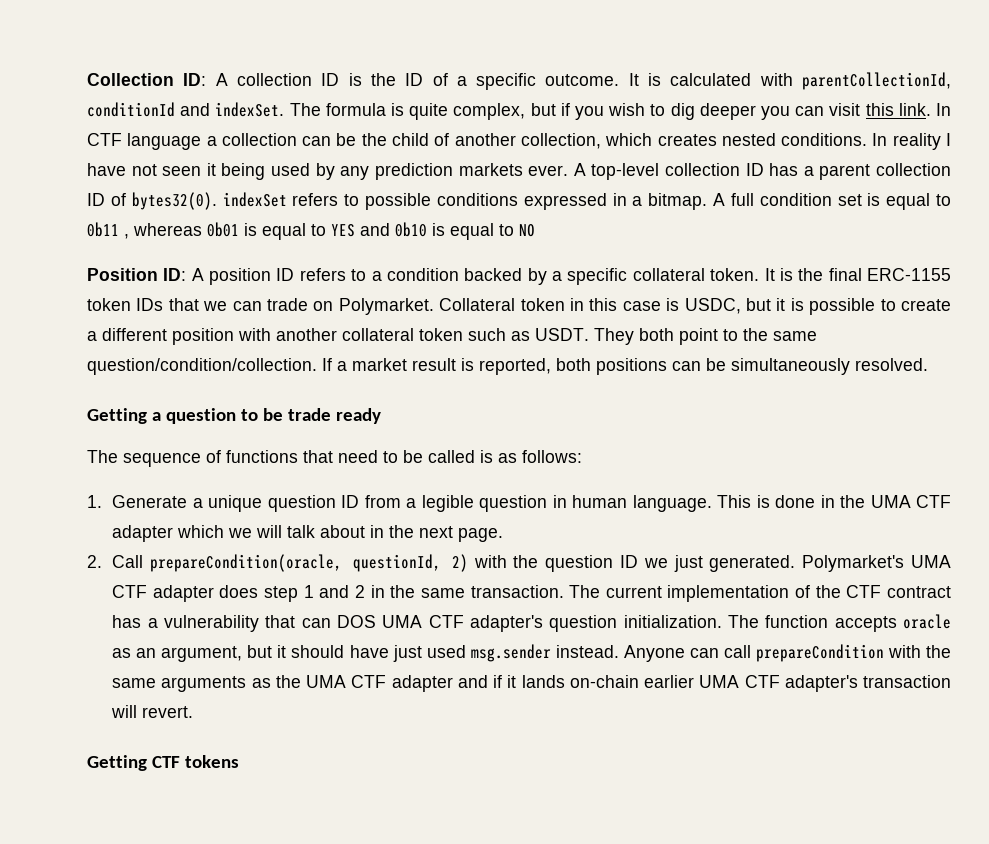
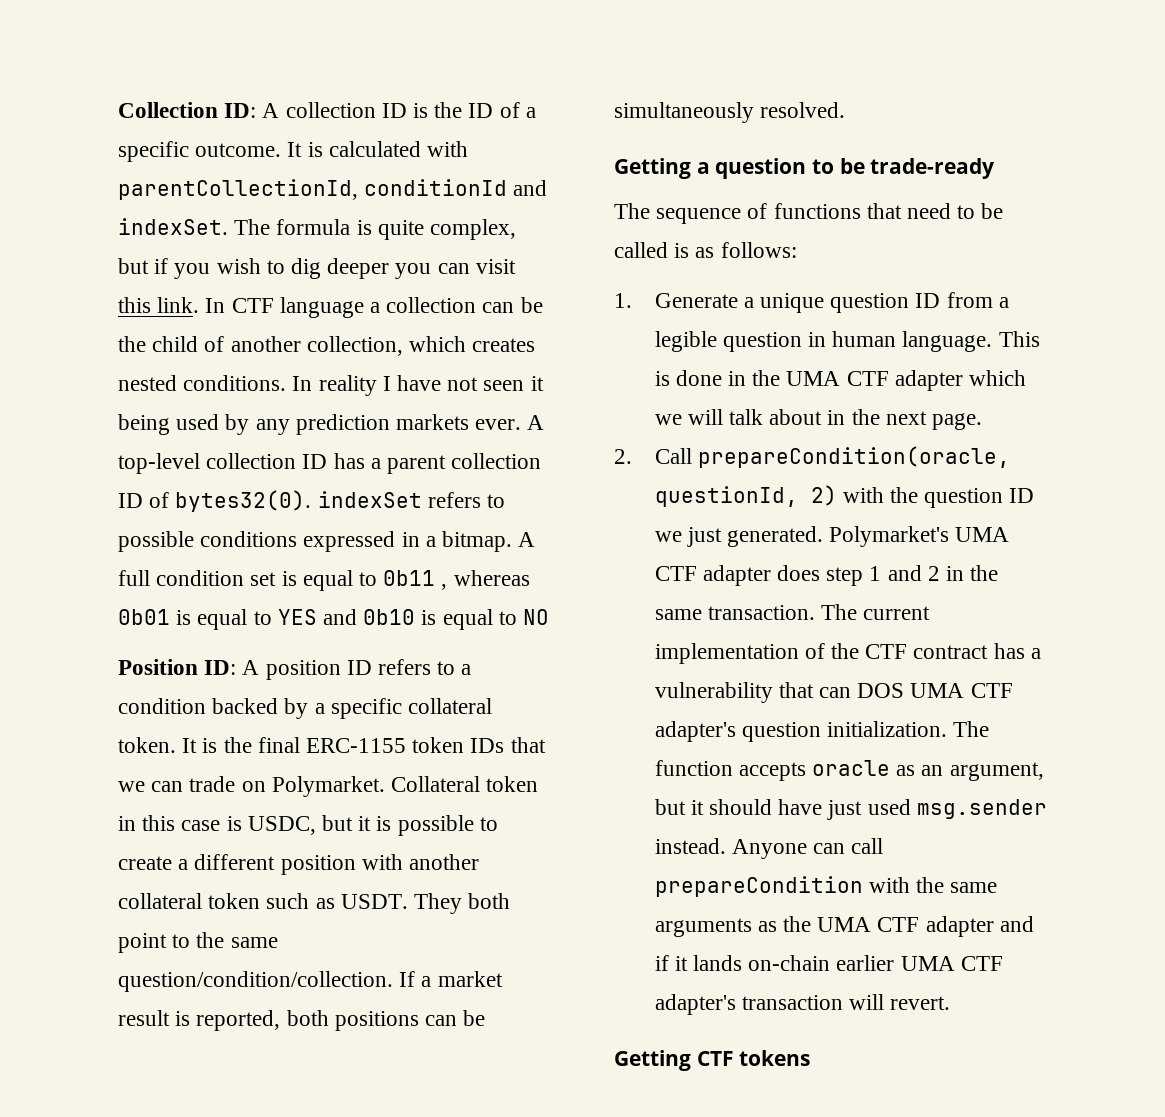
[287,408,381,424] trade ready -> [870,158,995,179] trade-ready

